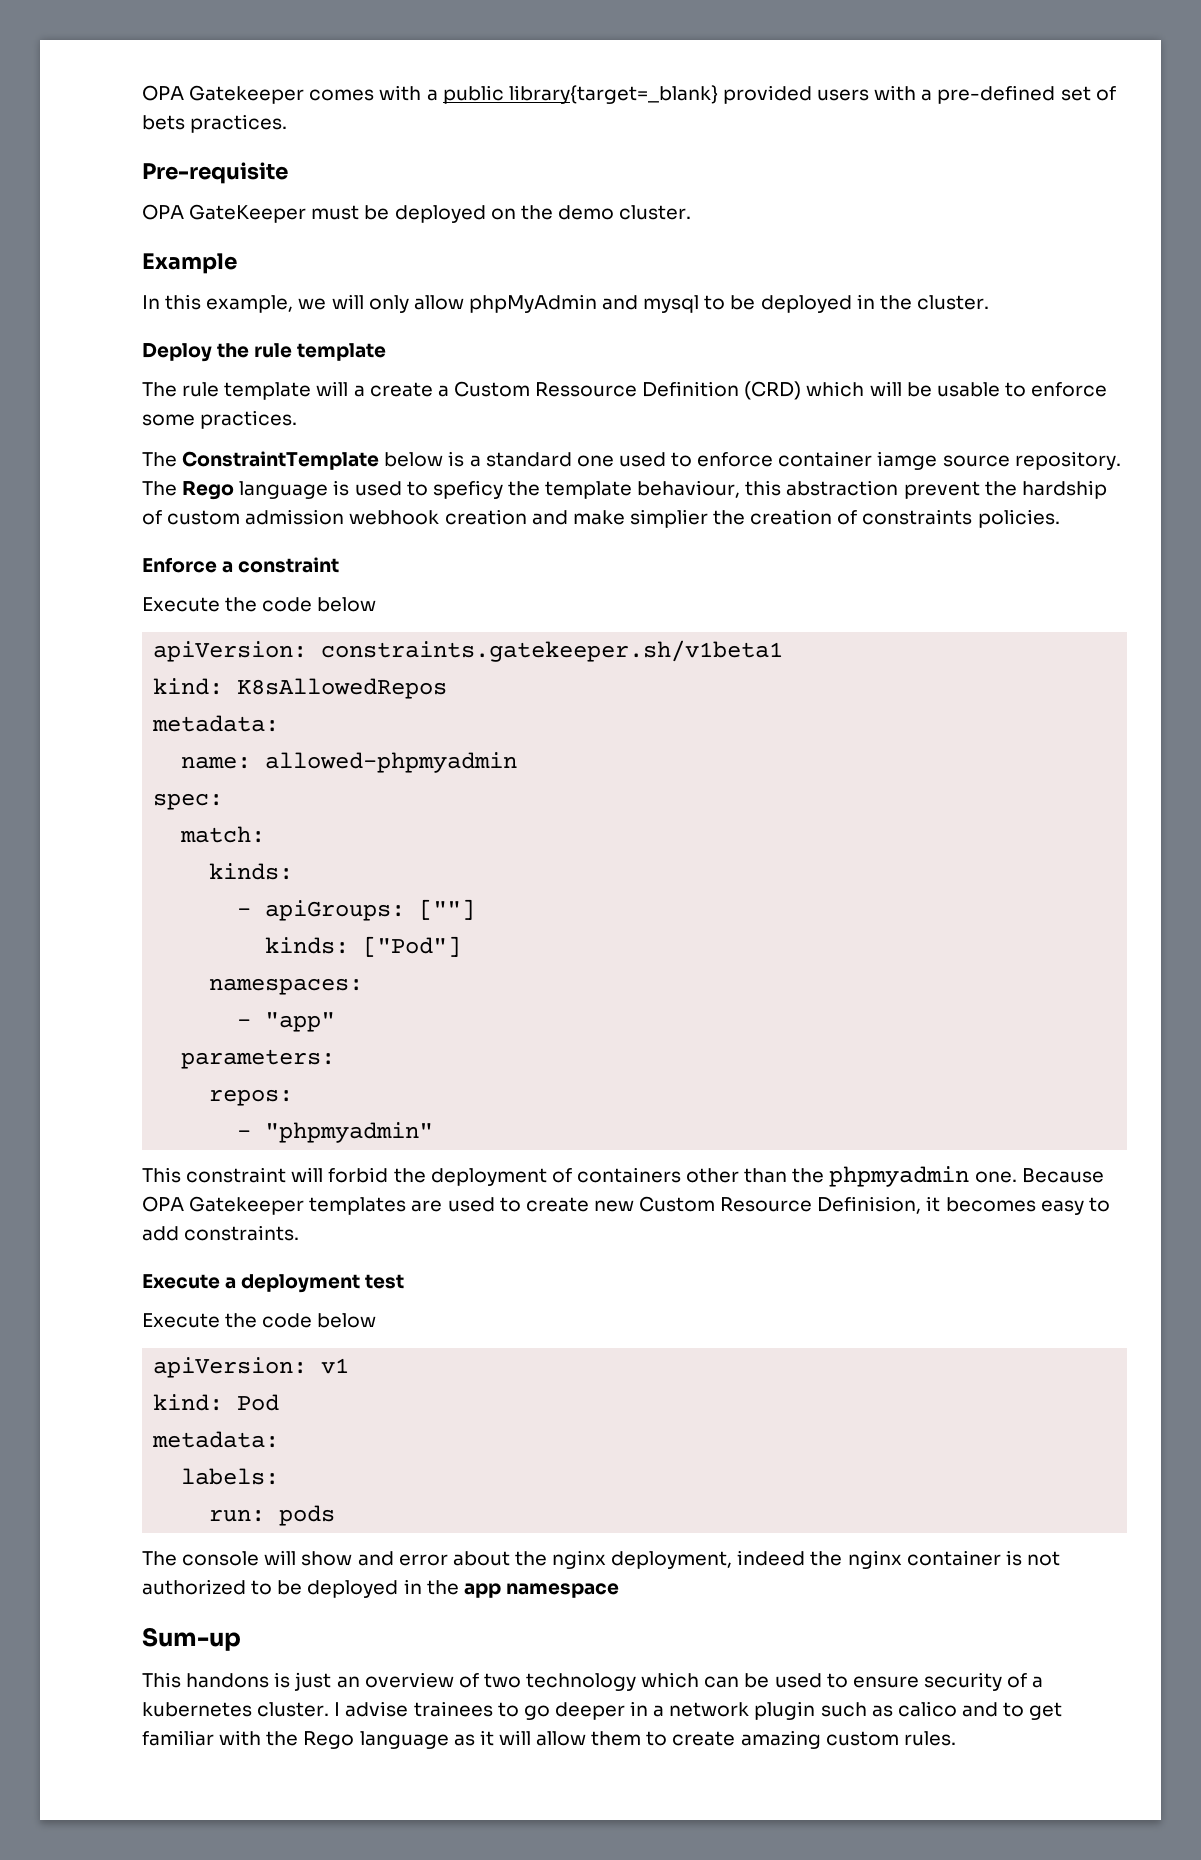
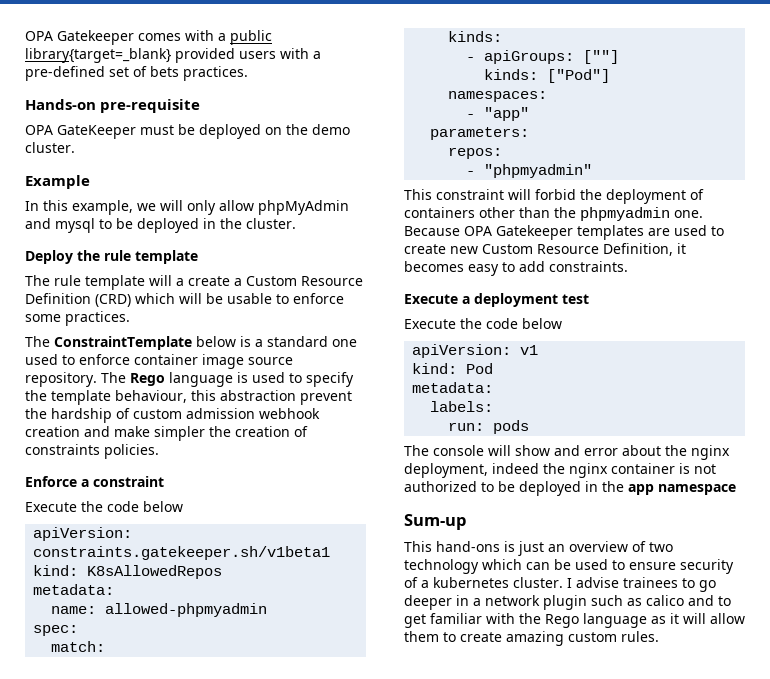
[142,162,288,184] Pre-requisite -> [25,99,201,113] Hands-on pre-requisite
[535,382,638,397] Ressource -> [301,276,363,286] Resource
[877,451,938,470] iamge -> [202,354,244,369] image
[432,480,503,499] speficy -> [306,372,354,387] specify
[629,509,708,528] simplier -> [154,426,205,441] simpler
[817,1196,922,1214] Definision, -> [603,243,673,256] Definition,
[186,1673,270,1688] handons -> [436,541,500,552] hand-ons

